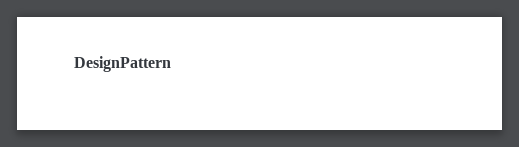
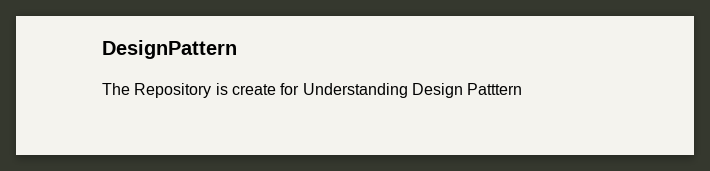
(171, 64) none -> [102,83,523,98] // The Repository is create for Understanding Design Patttern

